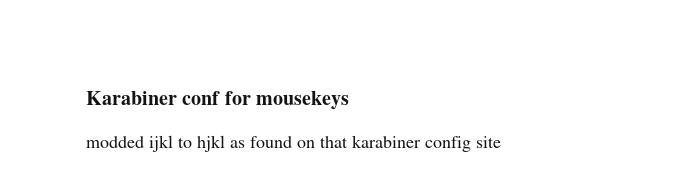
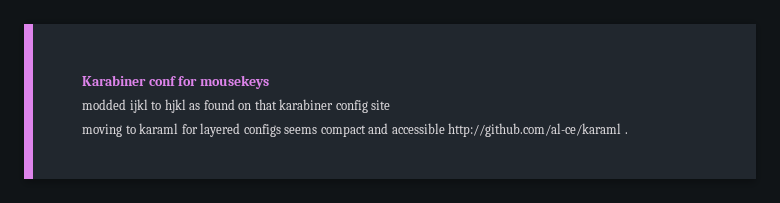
(501, 142) none -> [82,123,628,137] // moving to karaml for layered configs seems compact and accessible http://github.com/al-ce/karaml .

